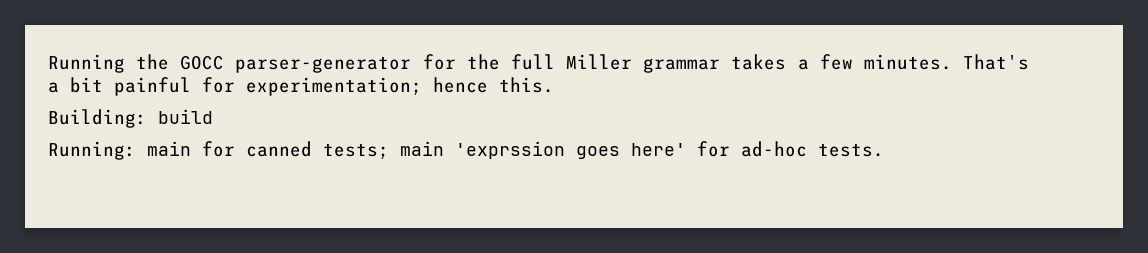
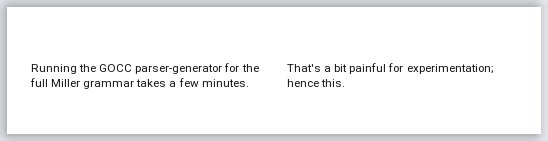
[48,109,213,128] [48,141,884,160] // Building: build // Running: main for canned tests; main 'exprssion goes here' for ad-hoc tests. -> (346, 83) none

